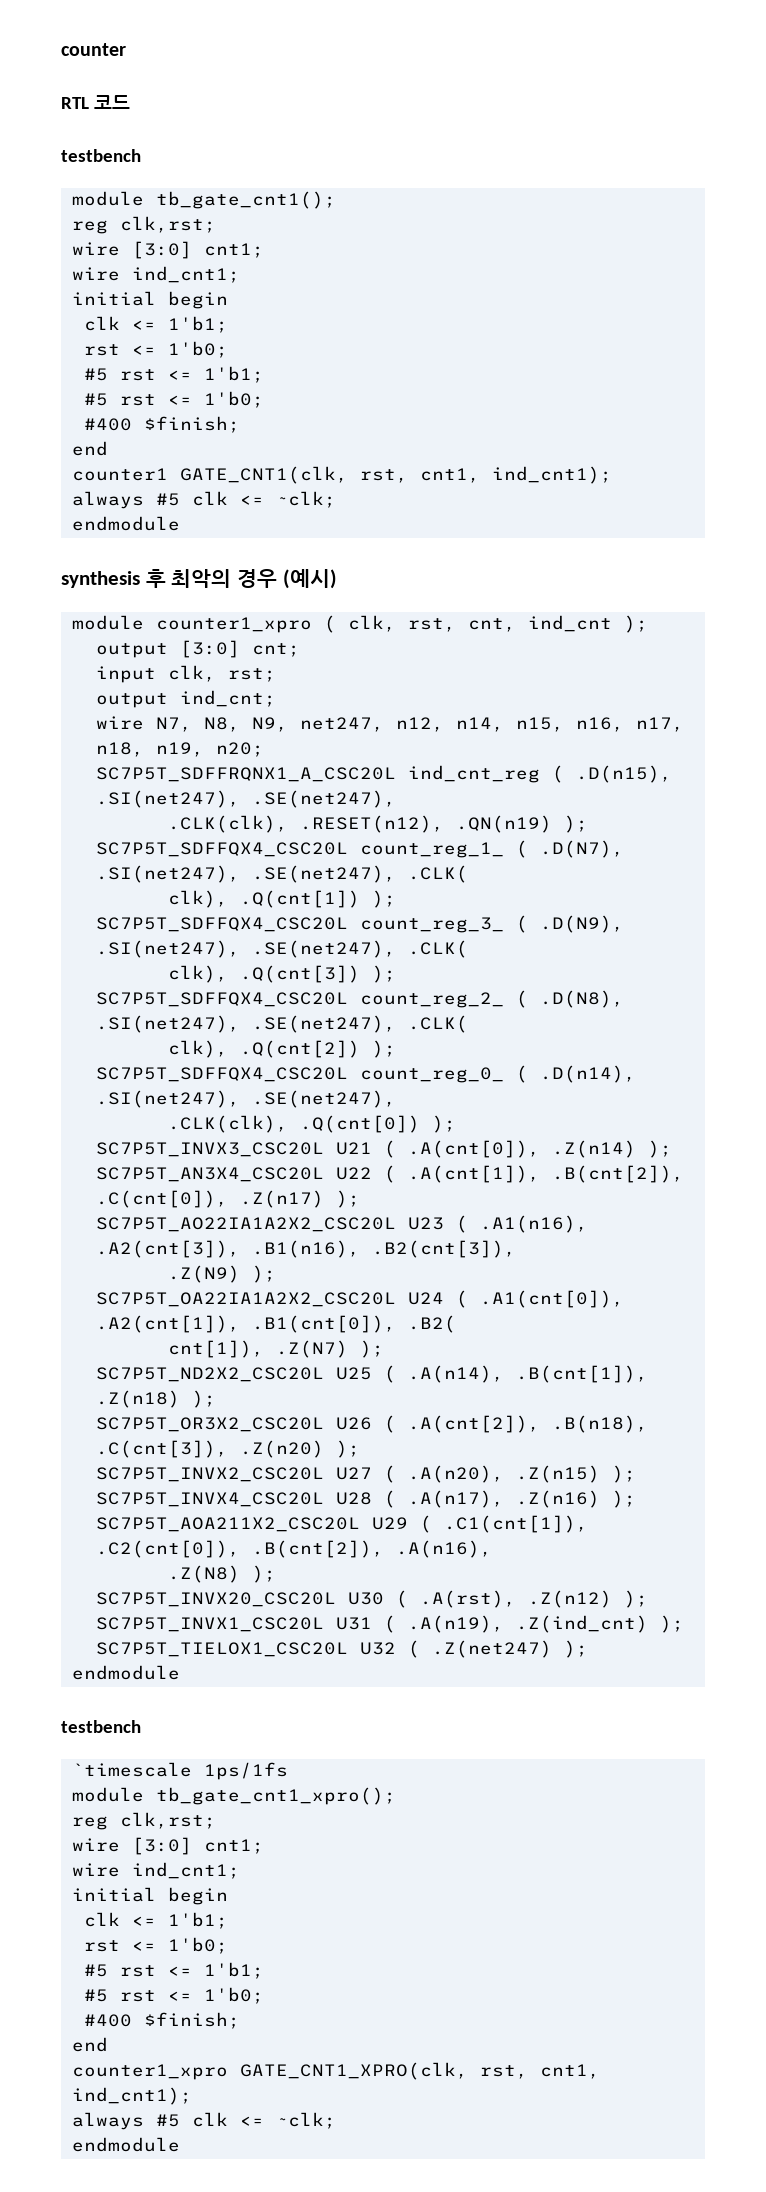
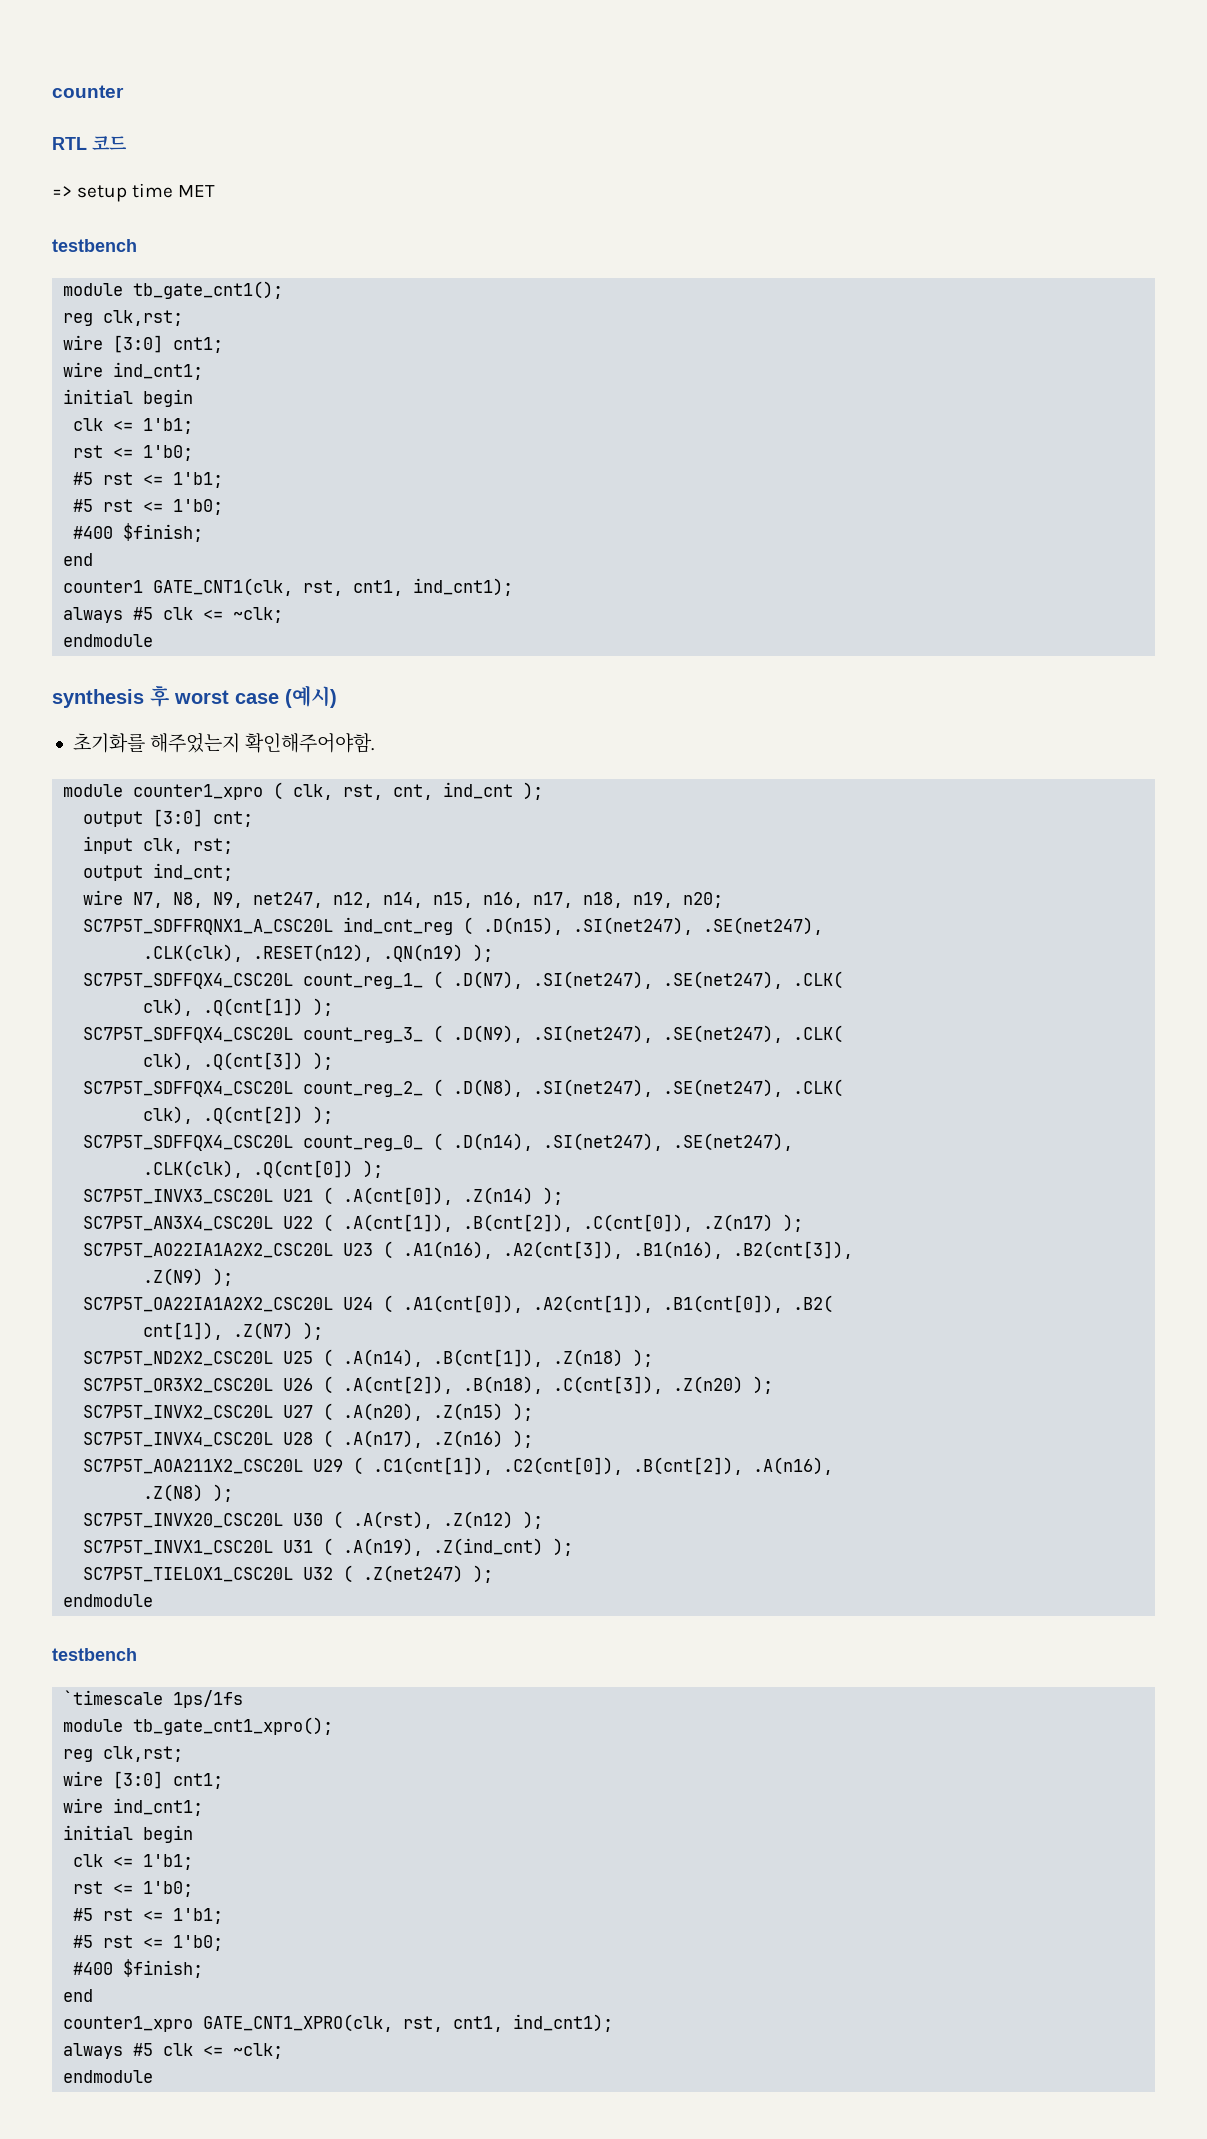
(131, 102) none -> [52,183,216,202] // => setup time MET
[171,569,278,588] 최악의 경우 -> [174,690,279,704] worst case
(337, 579) none -> [72,733,375,753] // 초기화를 해주었는지 확인해주어야함.

